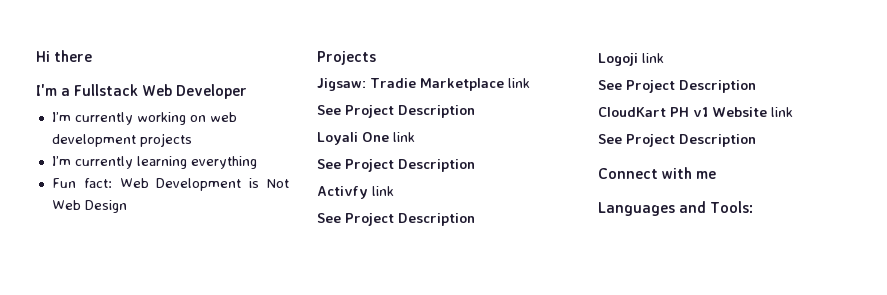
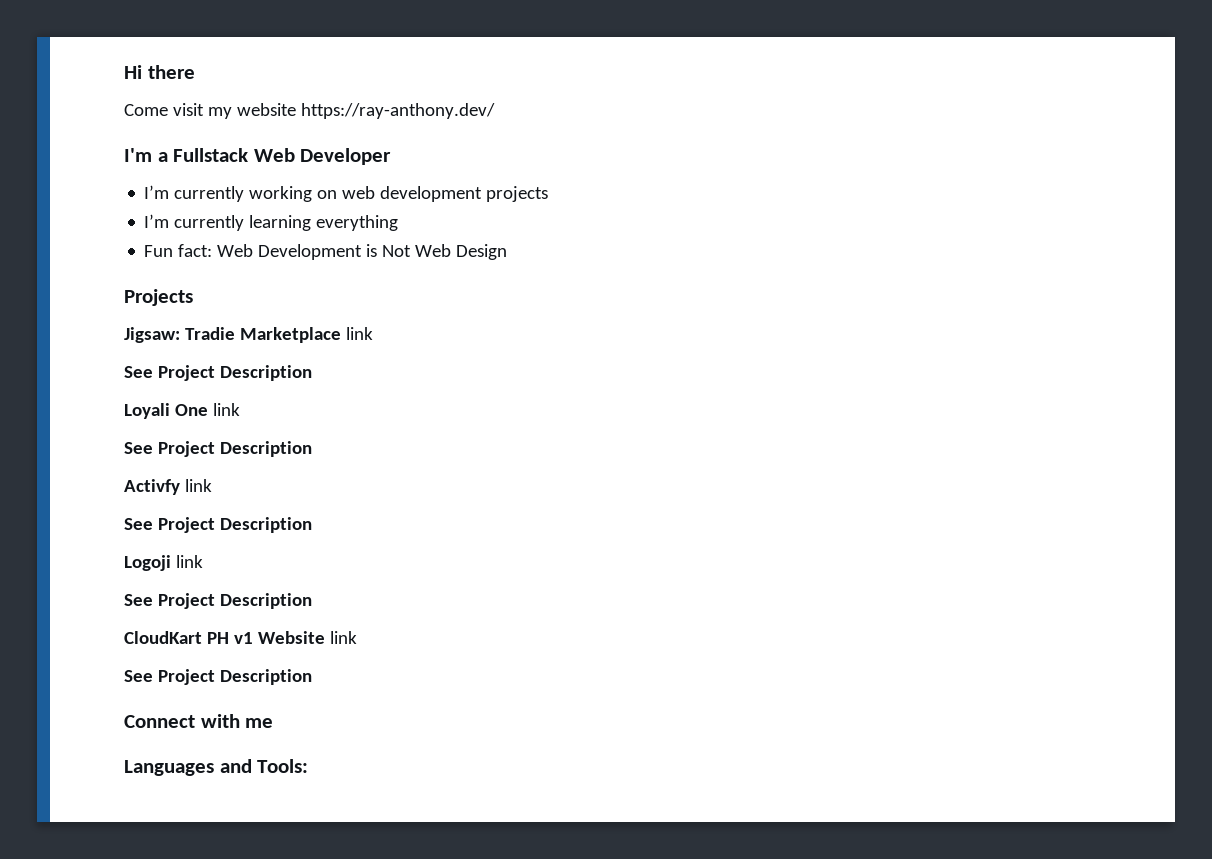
(93, 56) none -> [124,103,495,119] // Come visit my website https://ray-anthony.dev/

